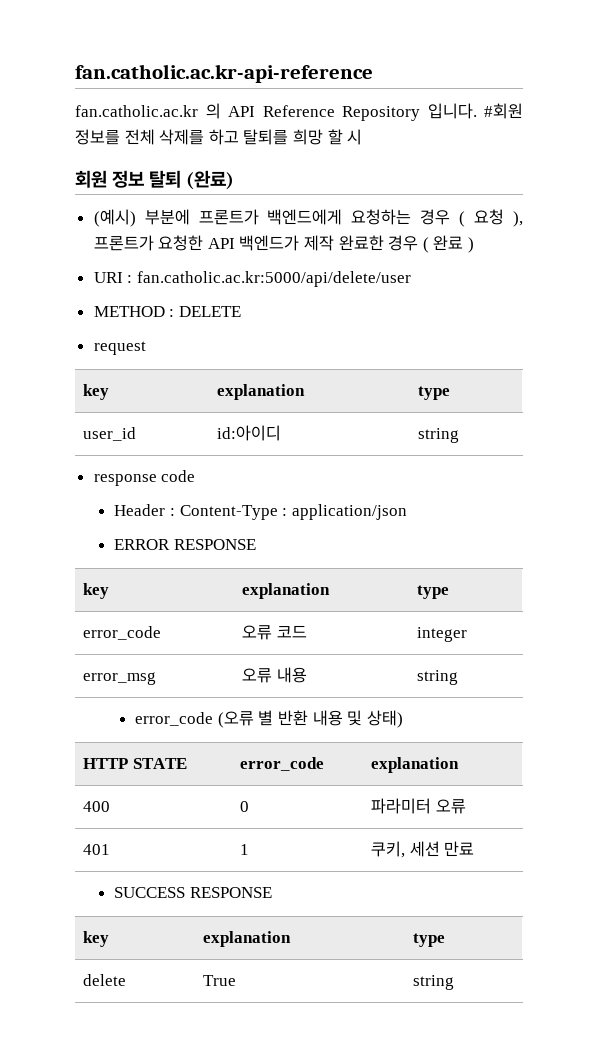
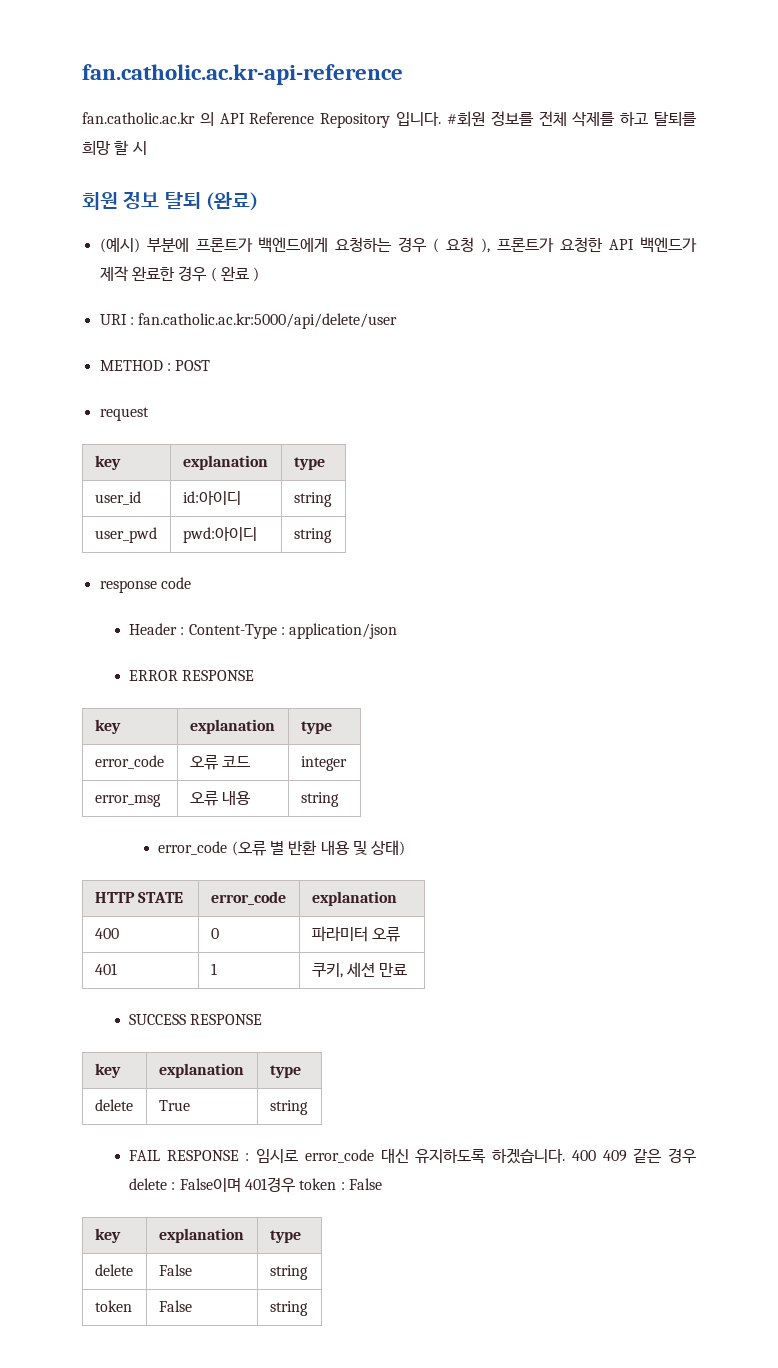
[178,306,241,317] DELETE -> [175,360,211,371] POST
(460, 435) none -> [94,527,157,543] [182,527,257,543] [293,528,332,543] // user_pwd | pwd:아이디 | string
(455, 982) none -> [128,1148,697,1164] [128,1177,382,1193] [94,1228,121,1243] [158,1228,244,1243] [269,1230,301,1243] [94,1264,133,1276] [158,1264,192,1276] [269,1265,308,1280] [94,1300,132,1312] [158,1300,192,1312] [269,1301,308,1316] // FAIL RESPONSE : 임시로 error_code 대신 유지하도록 하겠습니다. 400 409 같은 경우 delete : False이며 401경우 token : False // key | explanation | type // delete | False | string // token | False | string

